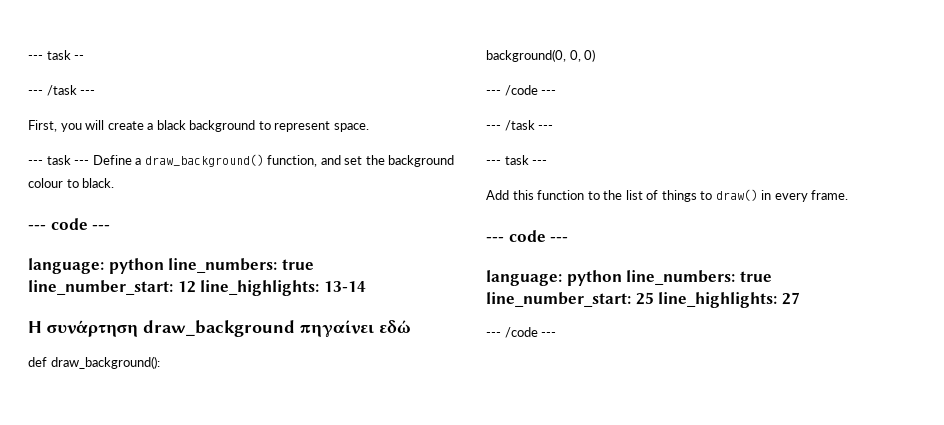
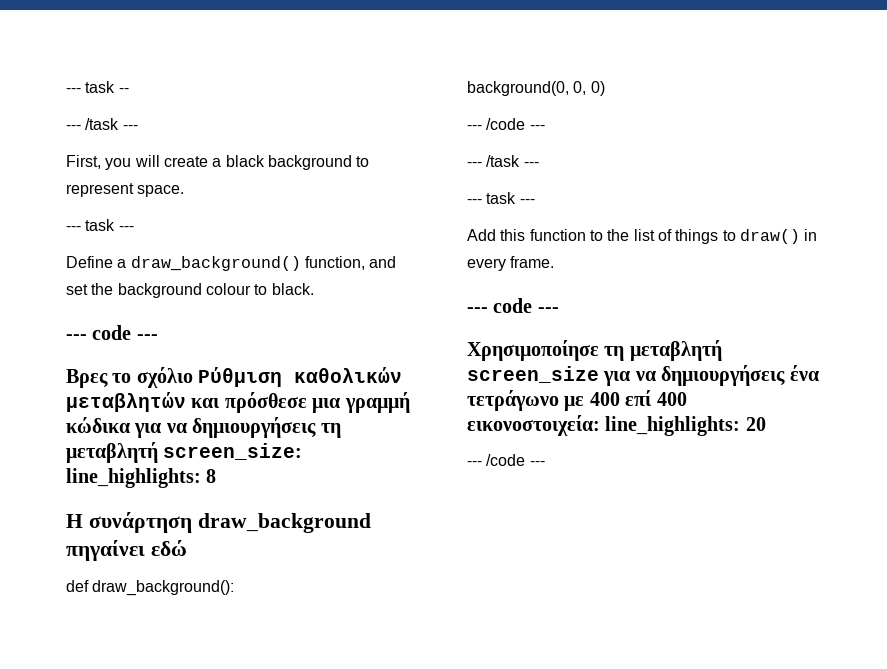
(90, 162) none -> (134, 228) //
[28,258,314,274] [28,280,366,296] language: python line_numbers: true line_number_start: 12 line_highlights: 13-14 -> [66,367,403,388] [66,392,410,413] [66,417,341,438] [66,442,303,463] [66,468,217,488] Βρες το σχόλιο Ρύθμιση καθολικών μεταβλητών και πρόσθεσε μια γραμμή κώδικα για να δημιουργήσεις τη μεταβλητή screen_size: line_highlights: 8
[486,270,772,286] [486,292,800,308] language: python line_numbers: true line_number_start: 25 line_highlights: 27 -> [467,340,722,361] [467,365,819,386] [467,390,687,411] [467,415,766,436] Χρησιμοποίησε τη μεταβλητή screen_size για να δημιουργήσεις ένα τετράγωνο με 400 επί 400 εικονοστοιχεία: line_highlights: 20

